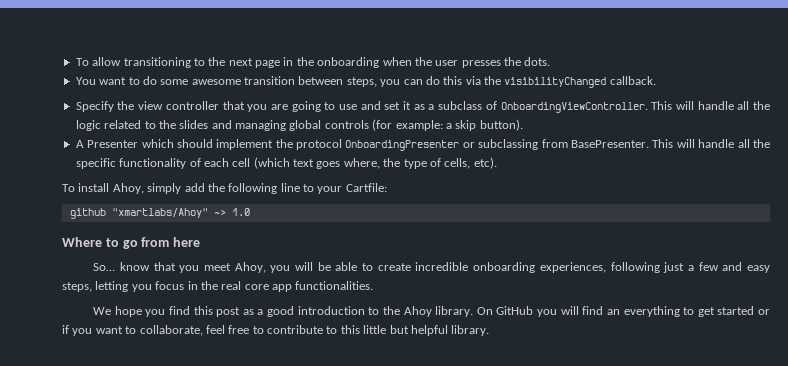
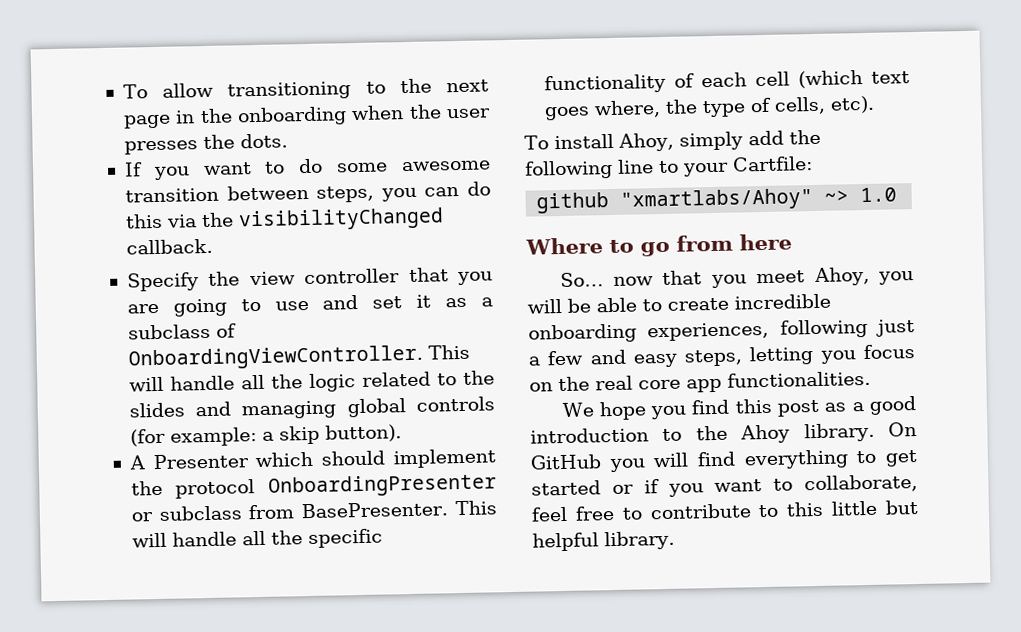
[75,77,96,85] You -> [123,162,190,181] If you
[478,139,539,150] subclassing -> [158,505,242,521] subclass
[119,262,150,271] know -> [612,276,654,286] now
[187,281,198,290] in -> [529,382,553,392] on
[606,309,620,315] an -> (735, 459) none

